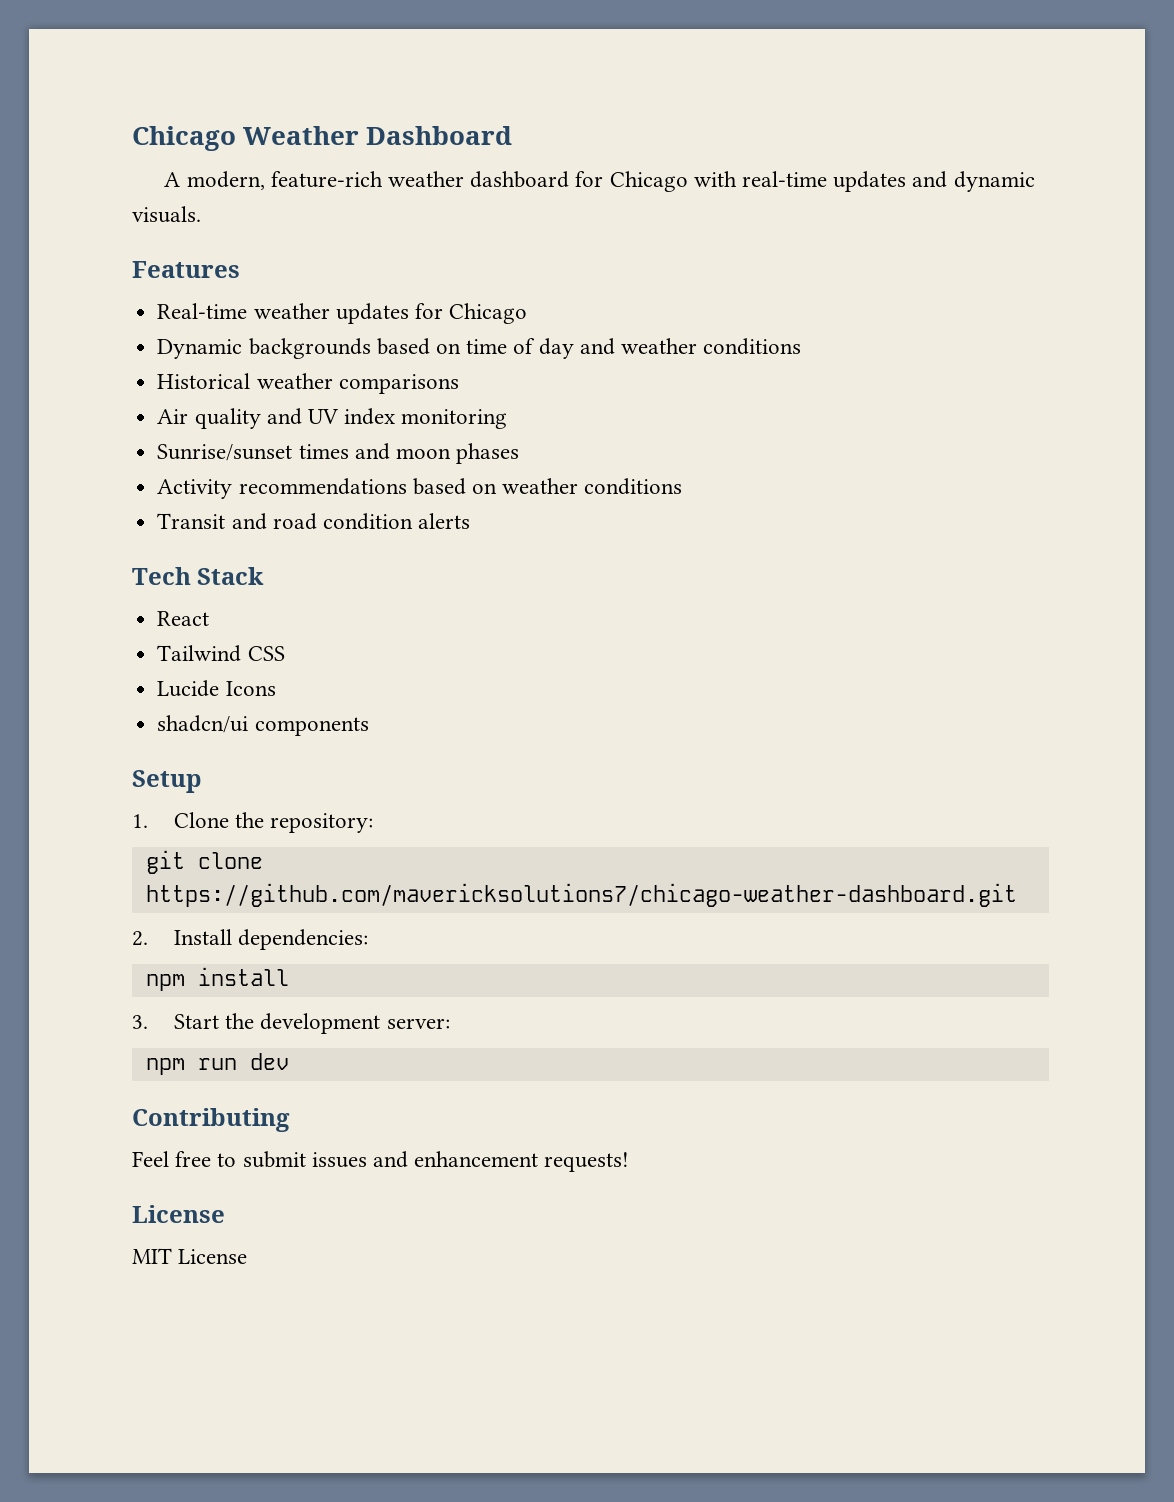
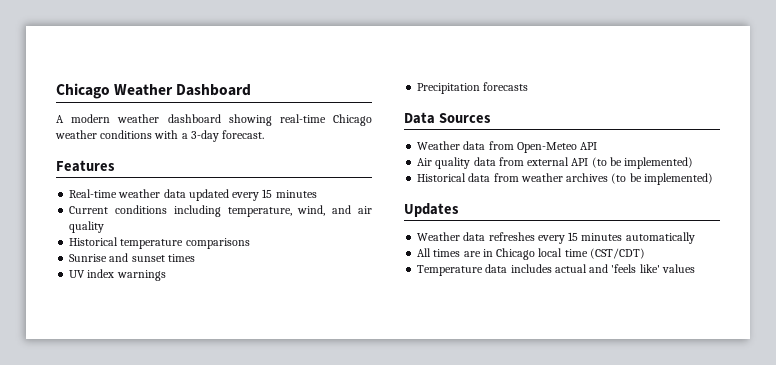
[186,171,1035,192] [132,206,201,223] [132,261,240,278] [157,303,528,324] [157,338,802,359] [157,373,333,389] modern, feature-rich weather dashboard for Chicago with real-time updates and dynamic visuals. // Features // Real-time weather updates for Chicago // Dynamic backgrounds based on time of day and weather conditions // Historical weather -> [71,114,372,126] [55,130,265,142] [56,160,115,172] [69,189,317,201] [69,205,373,217] [69,221,105,233] [69,237,184,249] modern weather dashboard showing real-time Chicago weather conditions with a 3-day forecast. // Features // Real-time weather data updated every 15 minutes // Current conditions including temperature, wind, and air quality // Historical temperature
[157,408,508,429] [157,443,520,464] [157,478,683,499] [157,513,471,530] [132,567,265,585] [157,611,210,626] [157,645,285,662] [157,680,276,697] [157,715,369,736] [132,770,201,793] [132,812,374,833] [145,850,263,874] [145,883,1017,907] [132,929,369,950] [145,967,289,991] [132,1013,450,1034] [145,1053,289,1075] [132,1108,290,1132] [132,1151,630,1172] [132,1205,225,1223] [132,1248,248,1264] Air quality and UV index monitoring // Sunrise/sunset times and moon phases // Activity recommendations based on weather conditions // Transit and road condition alerts // Tech Stack // React // Tailwind CSS // Lucide Icons // shadcn/ui components // Setup // 1. Clone the repository: // git clone https://github.com/mavericksolutions7/chicago-weather-dashboard.git // 2. Install dependencies: // npm install // 3. Start the development server: // npm run dev // Contributing // Feel free to submit issues and enhancement requests! // License // MIT License -> [69,253,195,262] [69,269,166,281] [417,82,529,94] [404,112,491,124] [417,141,598,153] [417,157,694,169] [417,173,713,185] [404,203,459,217] [417,232,695,244] [417,248,645,260] [417,264,695,276] Sunrise and sunset times // UV index warnings // Precipitation forecasts // Data Sources // Weather data from Open-Meteo API // Air quality data from external API (to be implemented) // Historical data from weather archives (to be implemented) // Updates // Weather data refreshes every 15 minutes automatically // All times are in Chicago local time (CST/CDT) // Temperature data includes actual and 'feels like' values

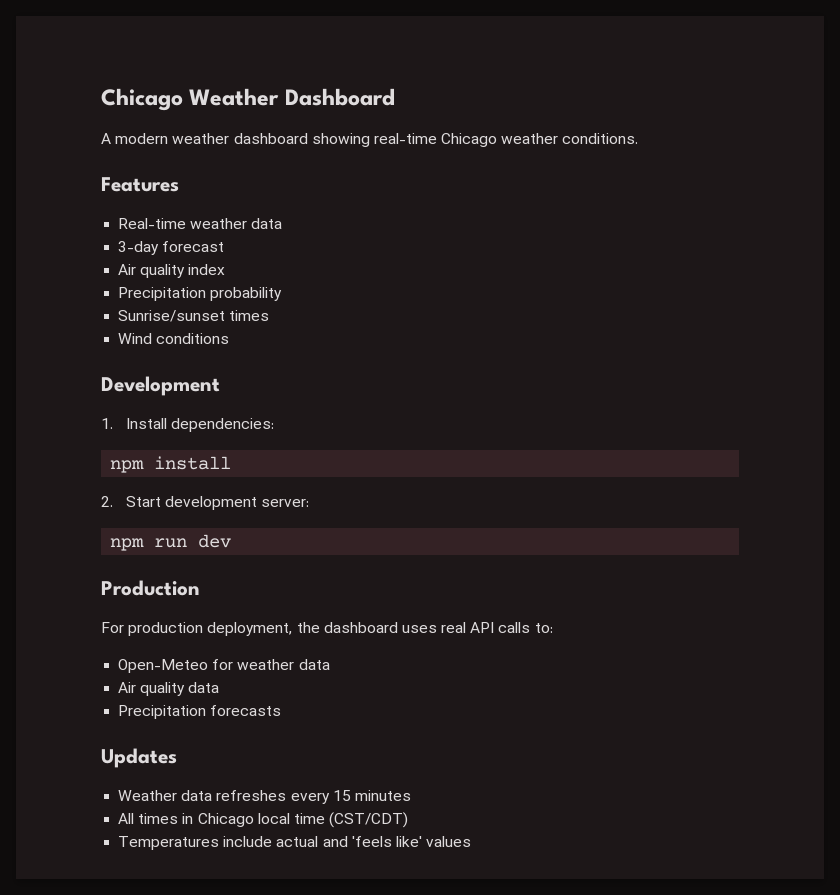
[100,130,265,142] conditions with a 3-day forecast. -> [562,133,639,144] conditions.
[188,189,317,201] [69,205,373,217] [69,221,105,233] [69,237,250,249] [69,253,195,262] [69,269,166,281] [417,82,529,94] [404,112,491,124] [417,141,598,153] [417,157,694,169] [417,173,713,185] updated every 15 minutes // Current conditions including temperature, wind, and air quality // Historical temperature comparisons // Sunrise and sunset times // UV index warnings // Precipitation forecasts // Data Sources // Weather data from Open-Meteo API // Air quality data from external API (to be implemented) // Historical data from weather archives (to be implemented) -> [118,241,225,255] [118,264,226,278] [118,287,283,301] [118,310,270,322] [118,333,230,344] [101,376,220,396] [101,418,274,432] [110,456,232,473] [101,496,310,510] [110,534,232,551] [101,580,200,596] [101,622,553,636] [118,659,330,673] [118,682,220,696] [118,705,282,719] // 3-day forecast // Air quality index // Precipitation probability // Sunrise/sunset times // Wind conditions // Development // 1. Install dependencies: // npm install // 2. Start development server: // npm run dev // Production // For production deployment, the dashboard uses real API calls to: // Open-Meteo for weather data // Air quality data // Precipitation forecasts
[625,232,695,244] automatically -> (411, 795) none
[463,251,481,257] are -> (179, 818) none
[417,264,552,276] Temperature data includes -> [118,836,273,850] Temperatures include

